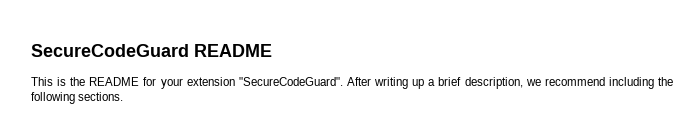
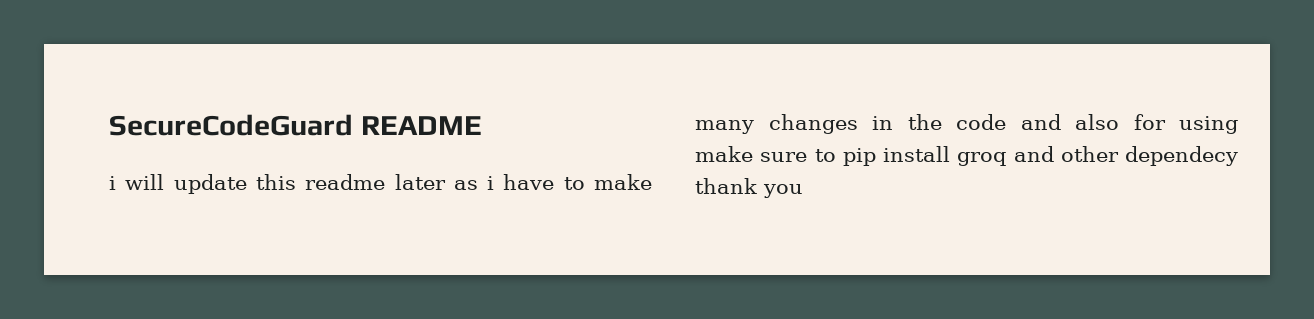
[31,77,673,89] [31,92,124,104] This is the README for your extension "SecureCodeGuard". After writing up a brief description, we recommend including the following sections. -> [109,174,653,194] [695,114,1238,134] [695,146,1238,166] [695,178,803,198] i will update this readme later as i have to make many changes in the code and also for using make sure to pip install groq and other dependecy thank you

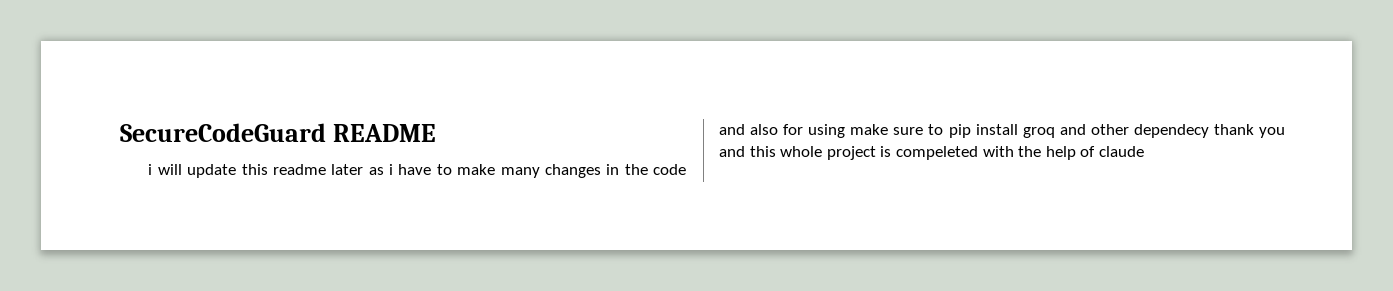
(803, 191) none -> [719,146,1144,160] and this whole project is compeleted with the help of claude

